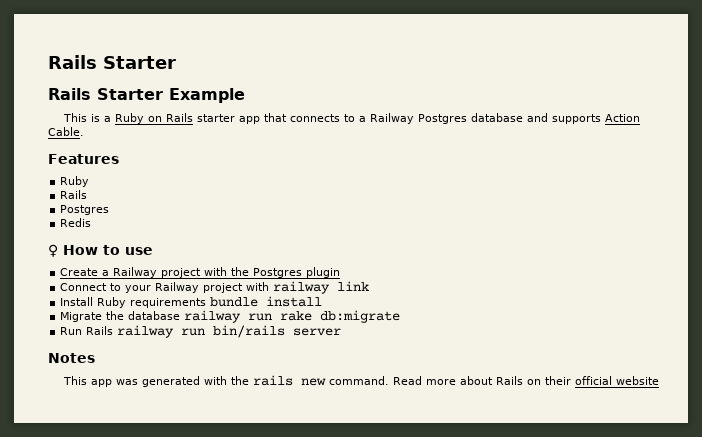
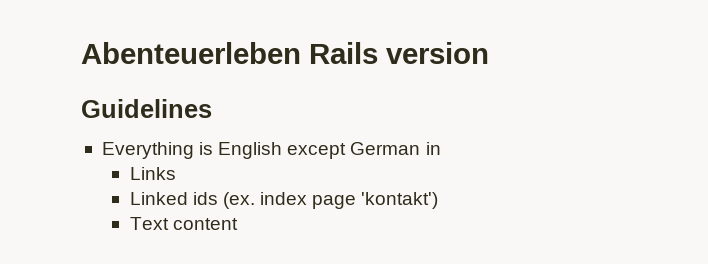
[48,55,176,69] [48,88,245,103] [63,113,641,124] [48,127,84,136] [48,154,119,164] [60,176,90,187] [60,190,88,199] [60,205,110,215] [60,218,92,227] [48,244,153,257] [60,267,341,278] [60,281,370,294] [60,296,323,308] [60,310,401,323] [60,325,342,338] [48,353,95,363] [63,375,660,387] Rails Starter // Rails Starter Example // This is a Ruby on Rails starter app that connects to a Railway Postgres database and supports Action Cable. // Features // Ruby // Rails // Postgres // Redis // ♀ How to use // Create a Railway project with the Postgres plugin // Connect to your Railway project with railway link // Install Ruby requirements bundle install // Migrate the database railway run rake db:migrate // Run Rails railway run bin/rails server // Notes // This app was generated with the rails new command. Read more about Rails on their official website -> [81,42,489,64] [81,99,212,118] [101,142,441,159] [129,167,176,180] [129,192,439,209] [129,217,238,230] Abenteuerleben Rails version // Guidelines // Everything is English except German in // Links // Linked ids (ex. index page 'kontakt') // Text content

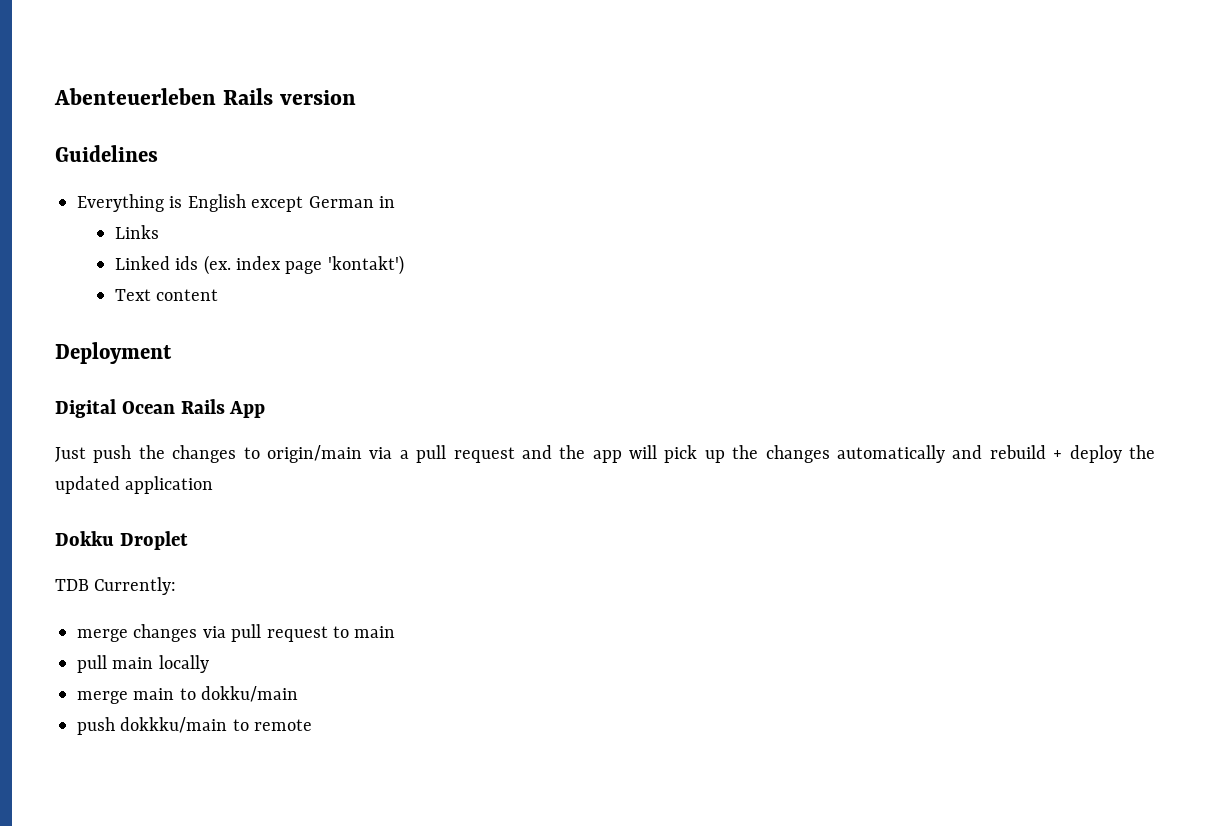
(238, 224) none -> [55,342,172,364] [55,399,266,418] [55,445,1155,463] [55,476,214,494] [55,531,188,550] [55,577,177,595] [77,624,396,642] [77,655,209,673] [77,686,299,704] [77,717,313,735] // Deployment // Digital Ocean Rails App // Just push the changes to origin/main via a pull request and the app will pick up the changes automatically and rebuild + deploy the updated application // Dokku Droplet // TDB Currently: // merge changes via pull request to main // pull main locally // merge main to dokku/main // push dokkku/main to remote

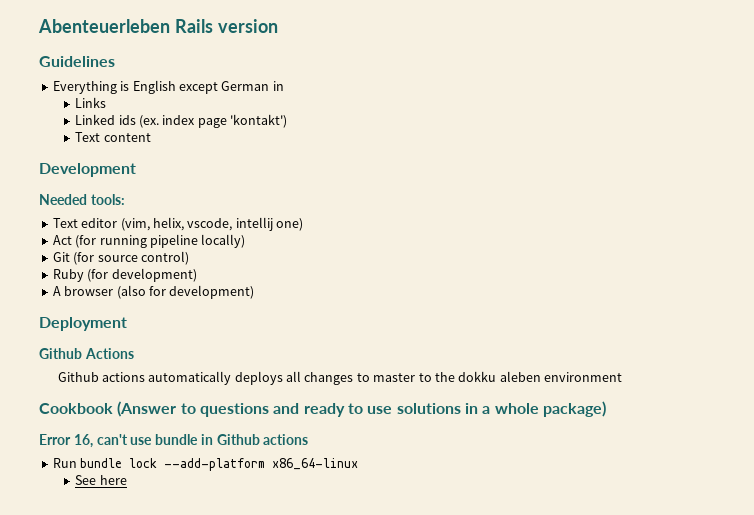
[55,342,172,364] [55,399,266,418] [55,445,1155,463] [55,476,214,494] [55,531,188,550] [55,577,177,595] [77,624,396,642] [77,655,209,673] [77,686,299,704] [77,717,313,735] Deployment // Digital Ocean Rails App // Just push the changes to origin/main via a pull request and the app will pick up the changes automatically and rebuild + deploy the updated application // Dokku Droplet // TDB Currently: // merge changes via pull request to main // pull main locally // merge main to dokku/main // push dokkku/main to remote -> [39,163,136,177] [39,194,125,205] [52,217,303,231] [52,234,246,248] [52,251,189,265] [52,268,197,282] [52,285,255,299] [39,317,127,331] [39,348,134,359] [57,371,623,385] [39,401,606,417] [39,434,309,448] [52,458,359,471] [75,475,127,485] Development // Needed tools: // Text editor (vim, helix, vscode, intellij one) // Act (for running pipeline locally) // Git (for source control) // Ruby (for development) // A browser (also for development) // Deployment // Github Actions // Github actions automatically deploys all changes to master to the dokku aleben environment // Cookbook (Answer to questions and ready to use solutions in a whole package) // Error 16, can't use bundle in Github actions // Run bundle lock --add-platform x86_64-linux // See here

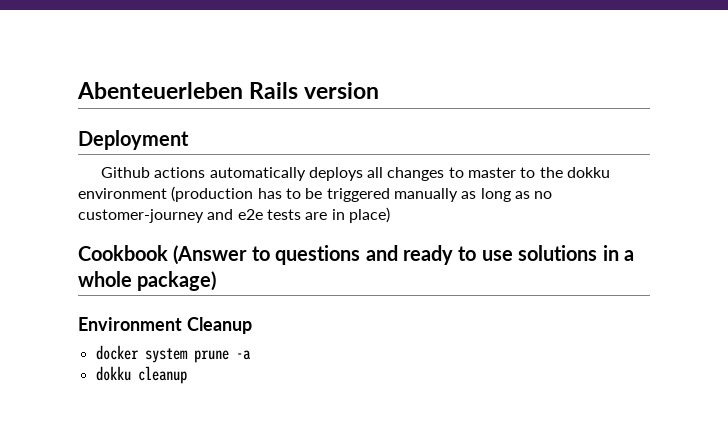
[39,56,115,67] [52,80,284,94] [75,97,107,108] [75,114,288,128] [75,132,151,142] [39,163,136,177] [39,194,125,205] [52,217,303,231] [52,234,246,248] [52,251,189,265] [52,268,197,282] [52,285,255,299] // Guidelines // Everything is English except German in // Links // Linked ids (ex. index page 'kontakt') // Text content // Development // Needed tools: // Text editor (vim, helix, vscode, intellij one) // Act (for running pipeline locally) // Git (for source control) // Ruby (for development) // A browser (also for development) -> (380, 90) none
[39,348,134,359] // Github Actions -> (189, 140) none
[499,371,541,382] aleben -> (611, 172) none
(623, 377) none -> [171,186,553,202] [78,207,390,223] (production has to be triggered manually as long as no customer-journey and e2e tests are in place)
[39,434,309,448] [52,458,359,471] [75,475,127,485] Error 16, can't use bundle in Github actions // Run bundle lock --add-platform x86_64-linux // See here -> [78,317,252,334] [95,345,251,363] [95,366,187,384] Environment Cleanup // docker system prune -a // dokku cleanup

